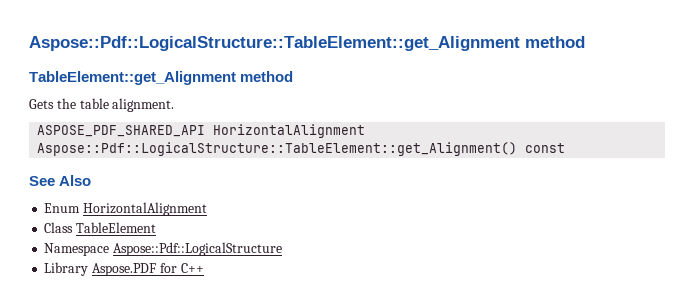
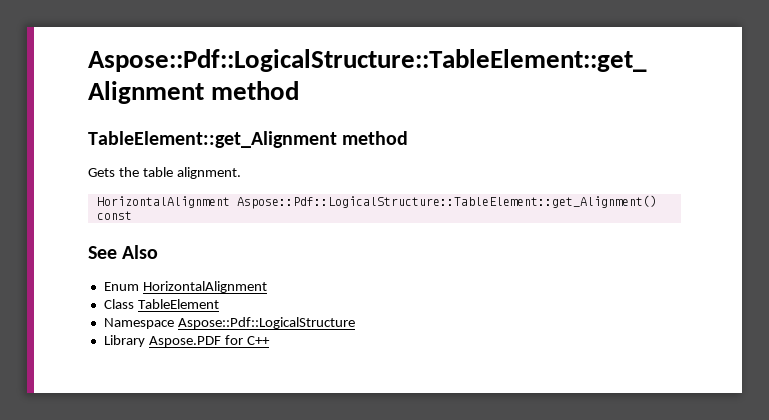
[37,125,206,137] ASPOSE_PDF_SHARED_API -> (241, 173) none

